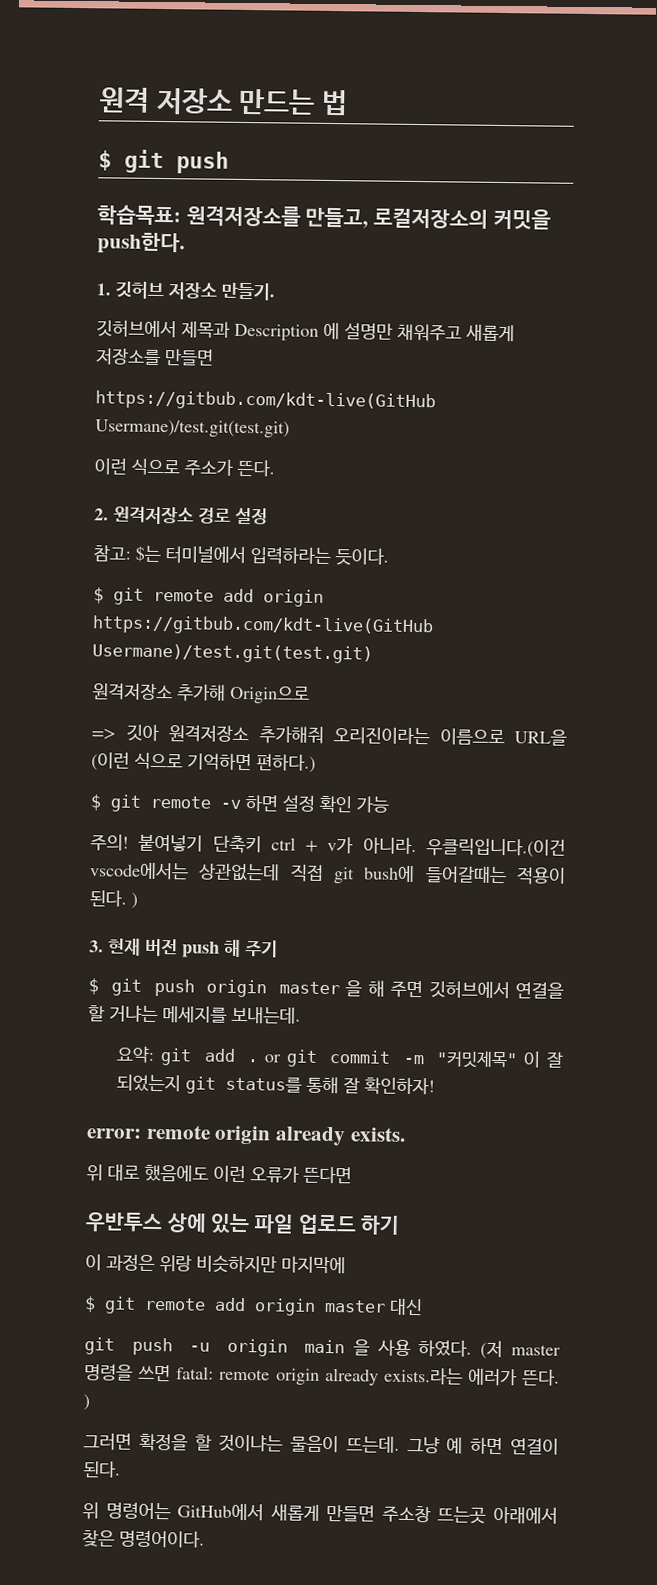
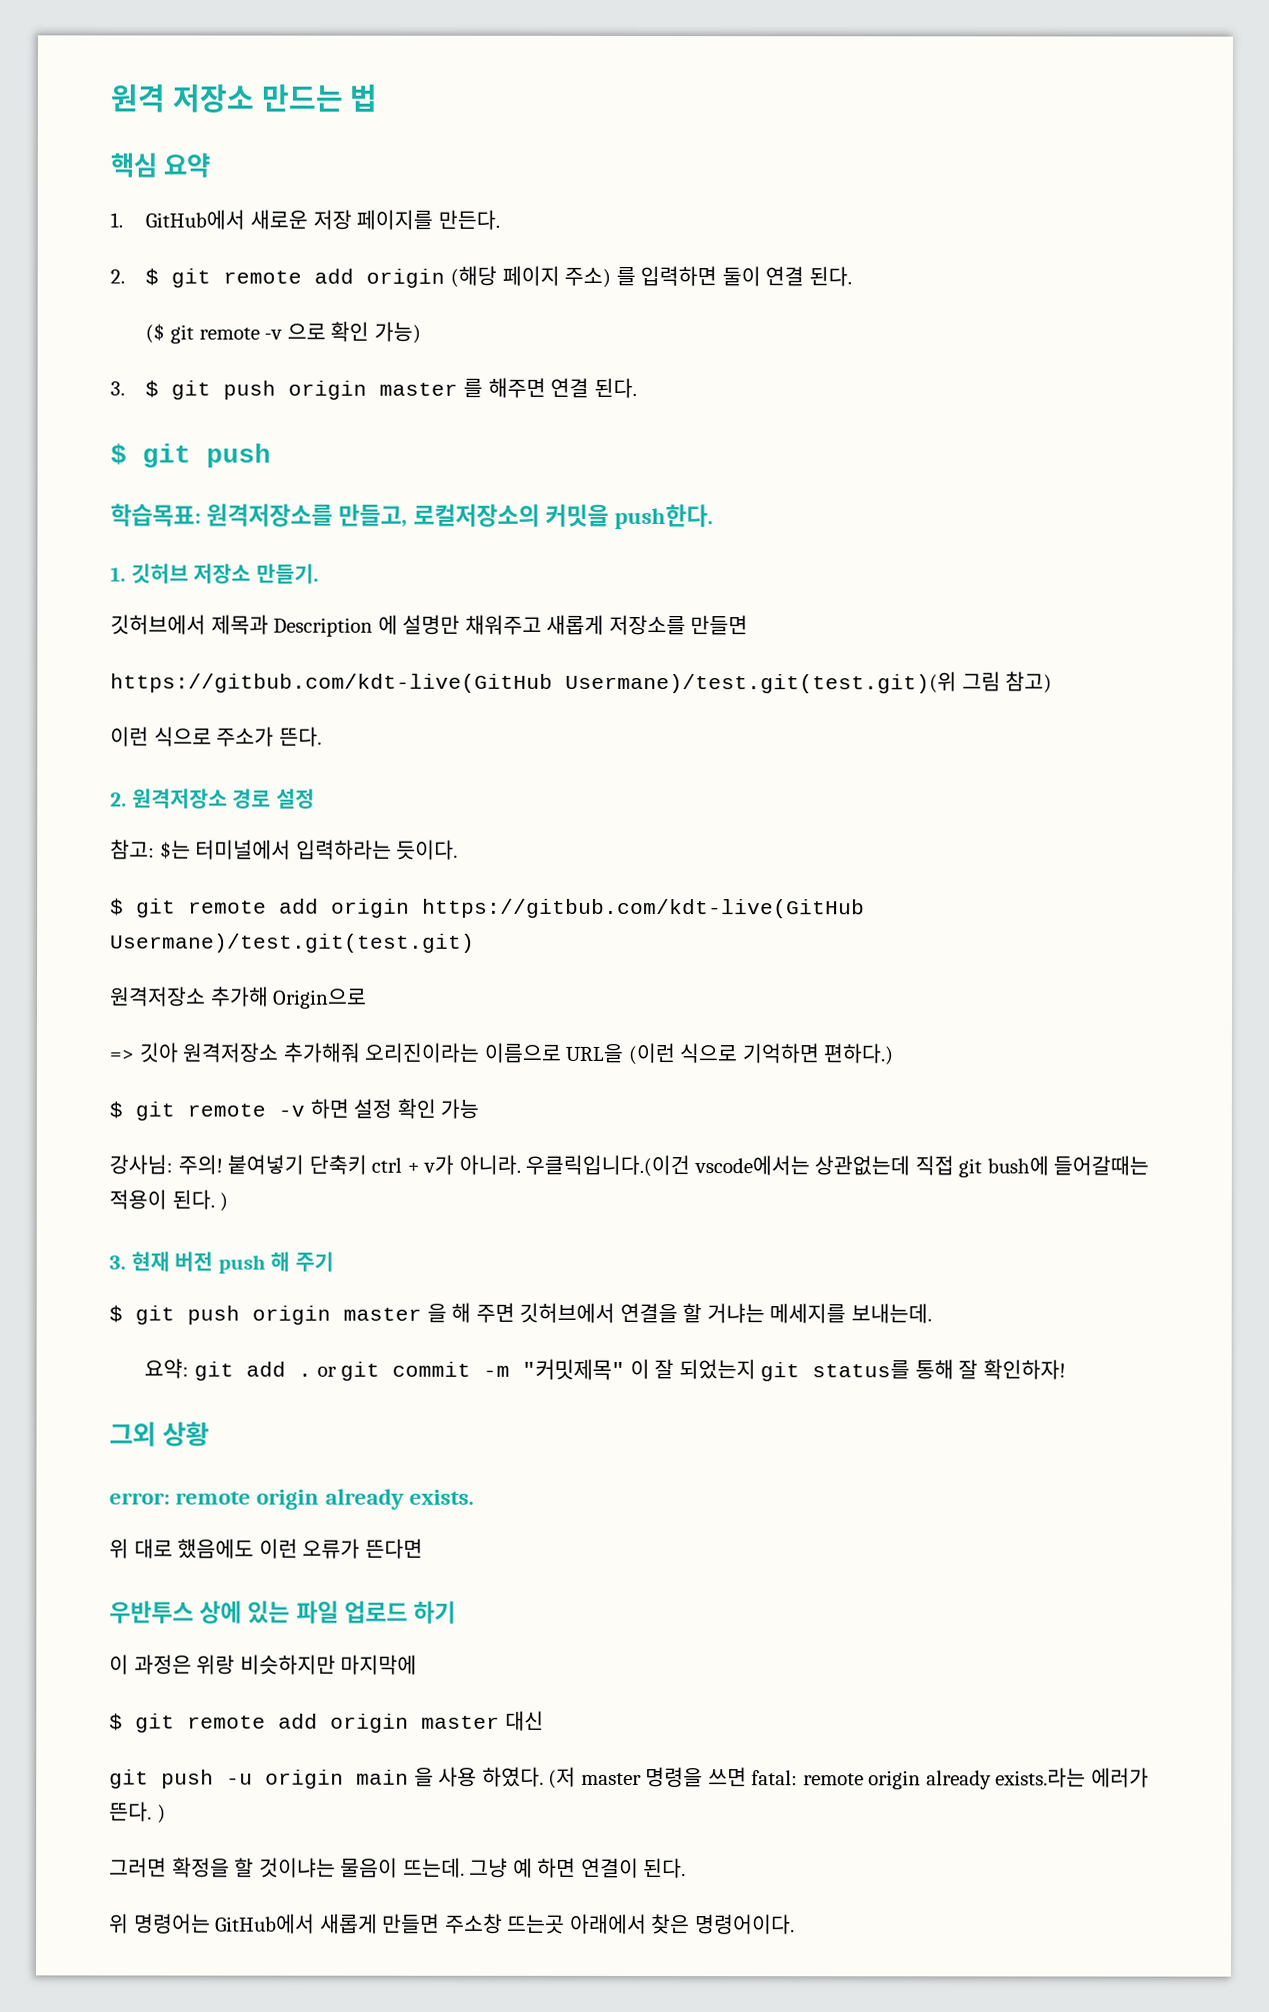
(348, 102) none -> [110,152,210,178] [110,209,500,230] [110,265,852,288] [145,321,421,344] [110,377,637,400] // 핵심 요약 // 1. GitHub에서 새로운 저장 페이지를 만든다. // 2. $ git remote add origin (해당 페이지 주소) 를 입력하면 둘이 연결 된다. // ($ git remote -v 으로 확인 가능) // 3. $ git push origin master 를 해주면 연결 된다.
[95,419,290,438] Usermane)/test.git(test.git) -> [565,670,1053,694] Usermane)/test.git(test.git)(위 그림 참고)
(389, 804) none -> [109,1154,173,1175] 강사님:
(436, 1086) none -> [109,1421,209,1447] // 그외 상황

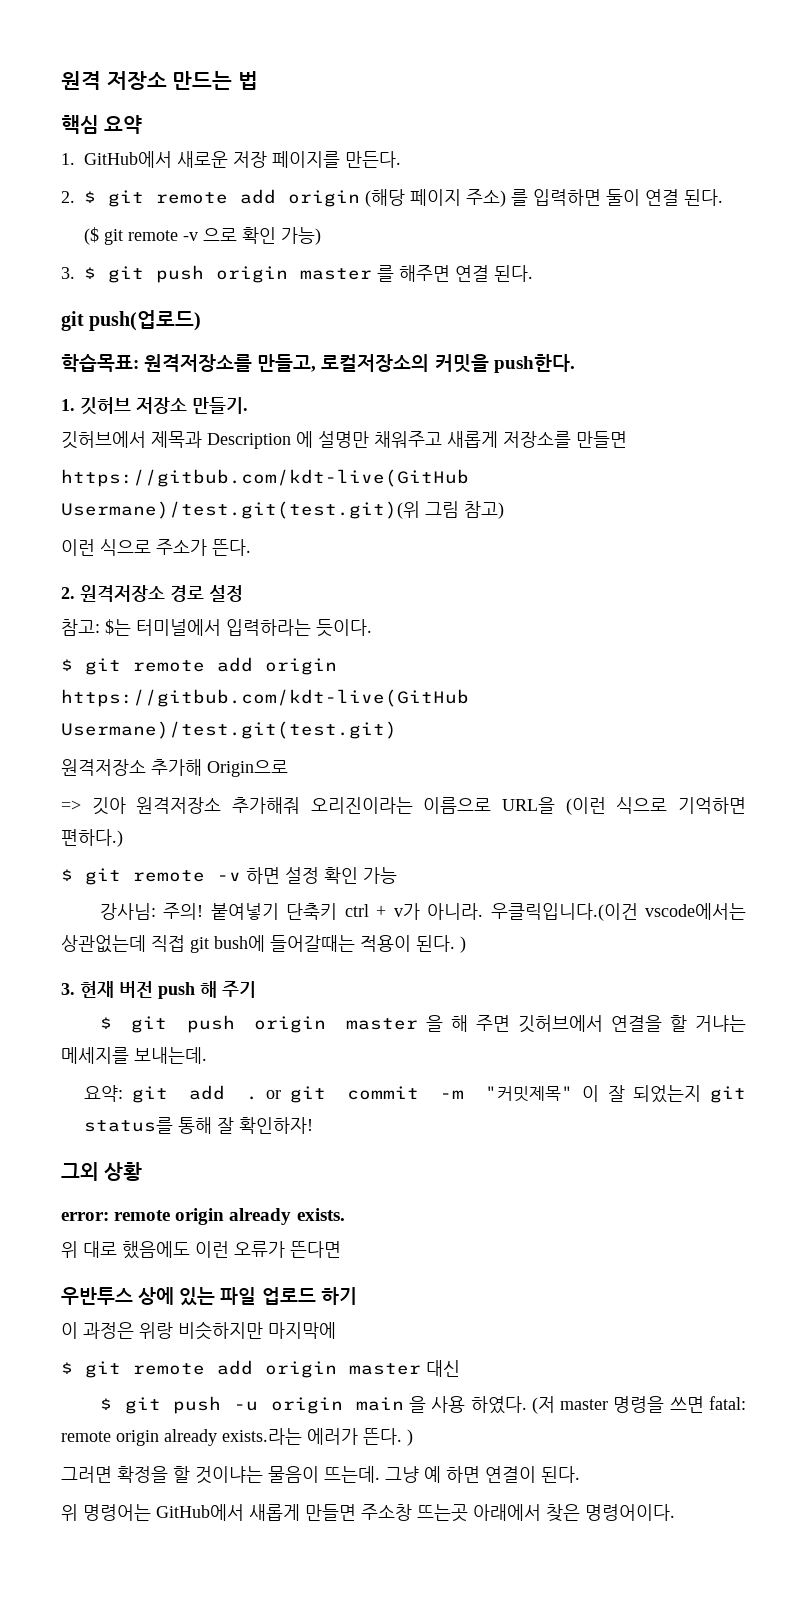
[110,443,271,468] $ git push -> [61,310,202,331] git push(업로드)
(544, 1720) none -> [100,1398,113,1410] $

